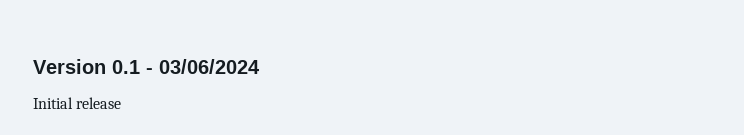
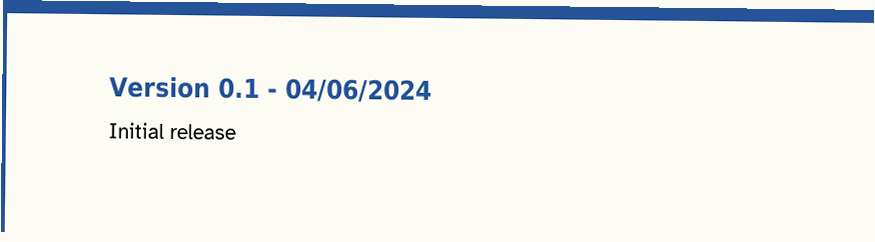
[159,59,260,74] 03/06/2024 -> [284,78,432,103] 04/06/2024

